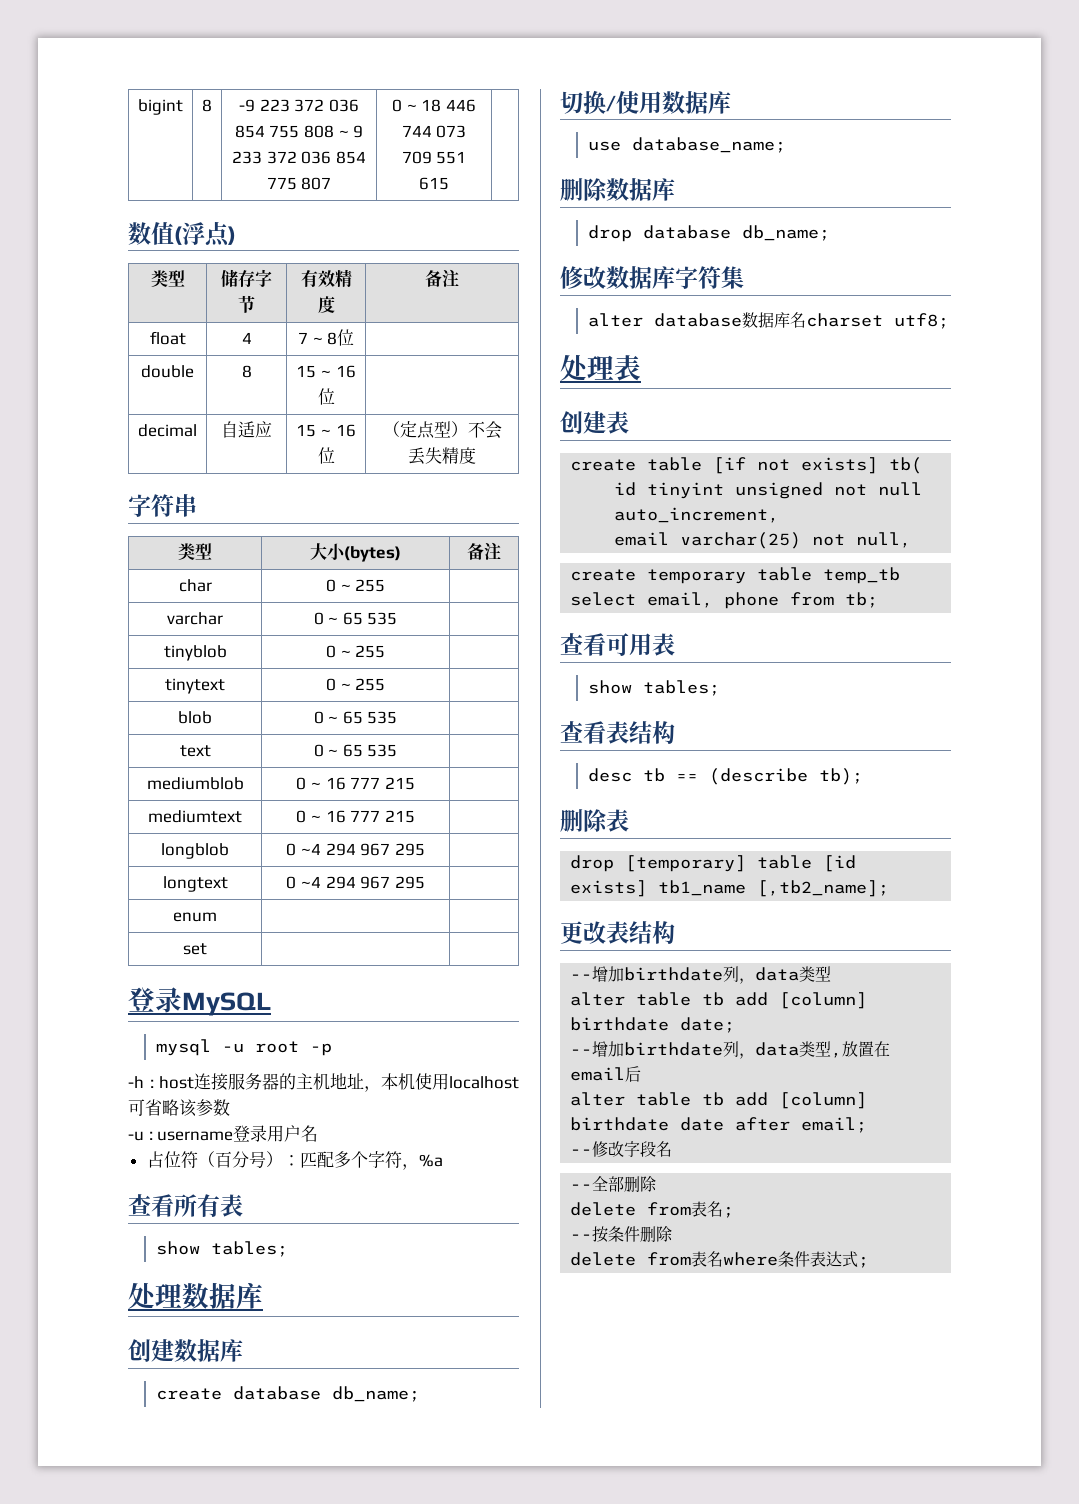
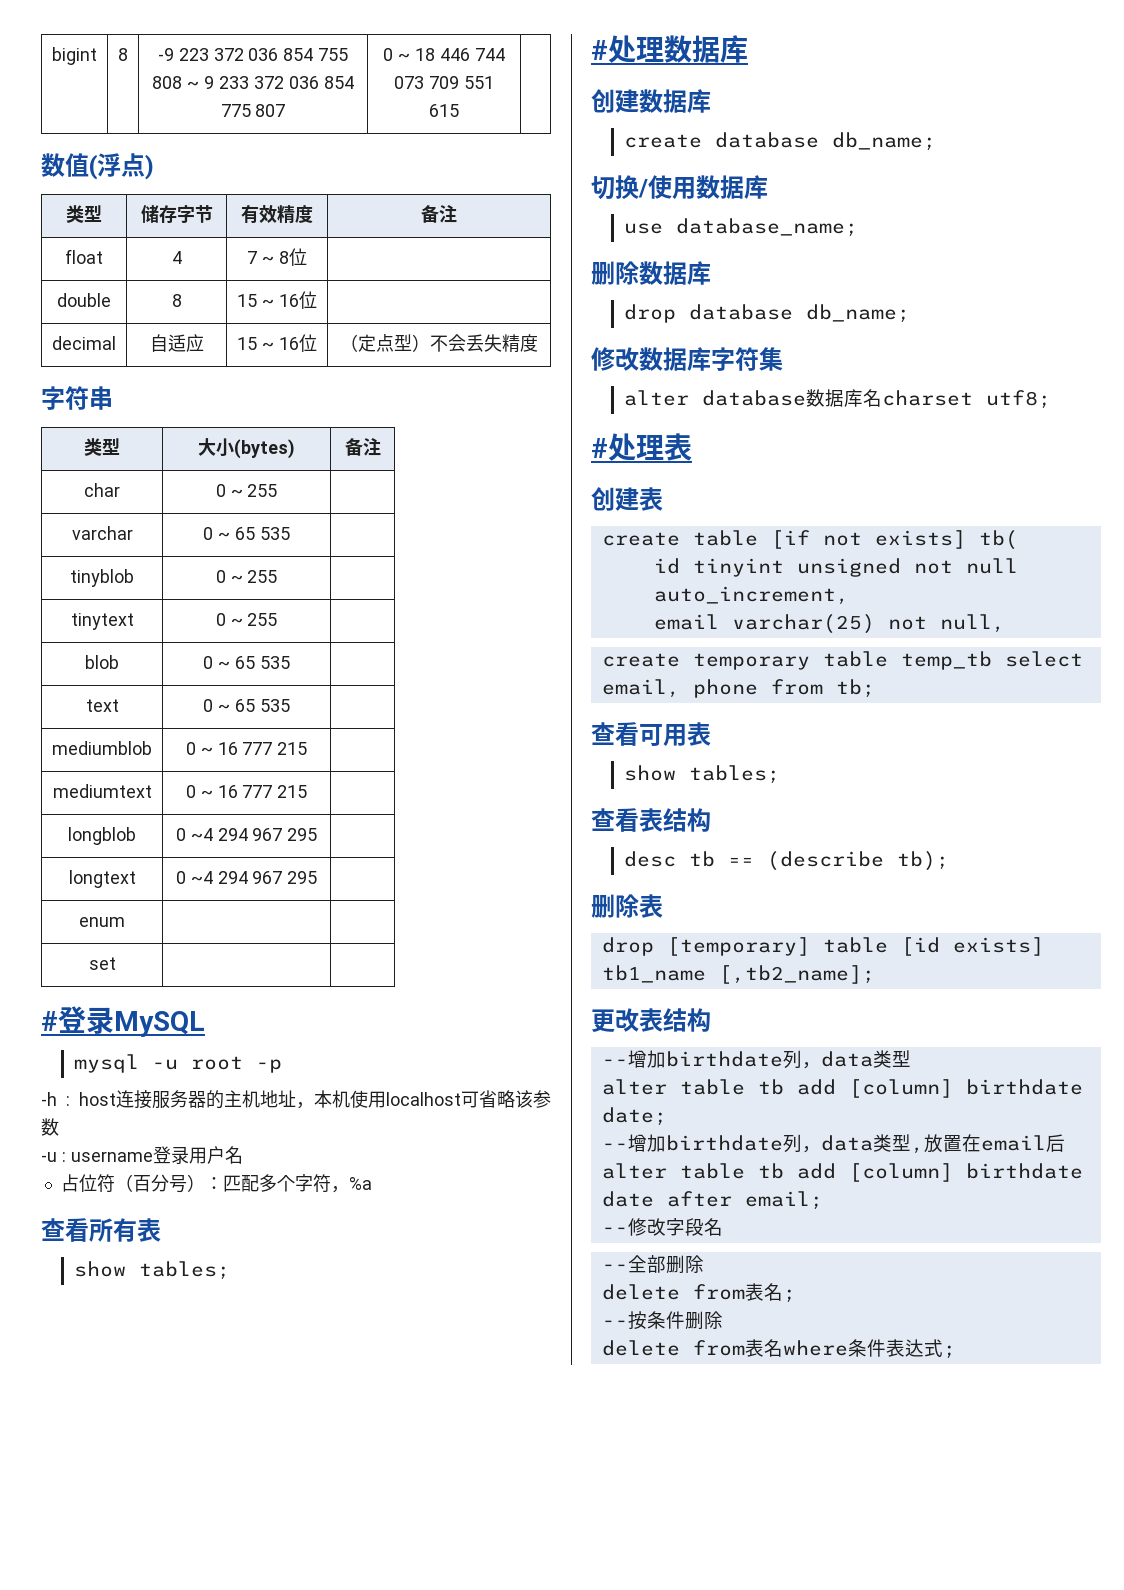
(207, 949) none -> [41,1011,58,1031] #
(288, 1249) none -> [591,40,608,60] #
(949, 321) none -> [591,438,608,458] #

